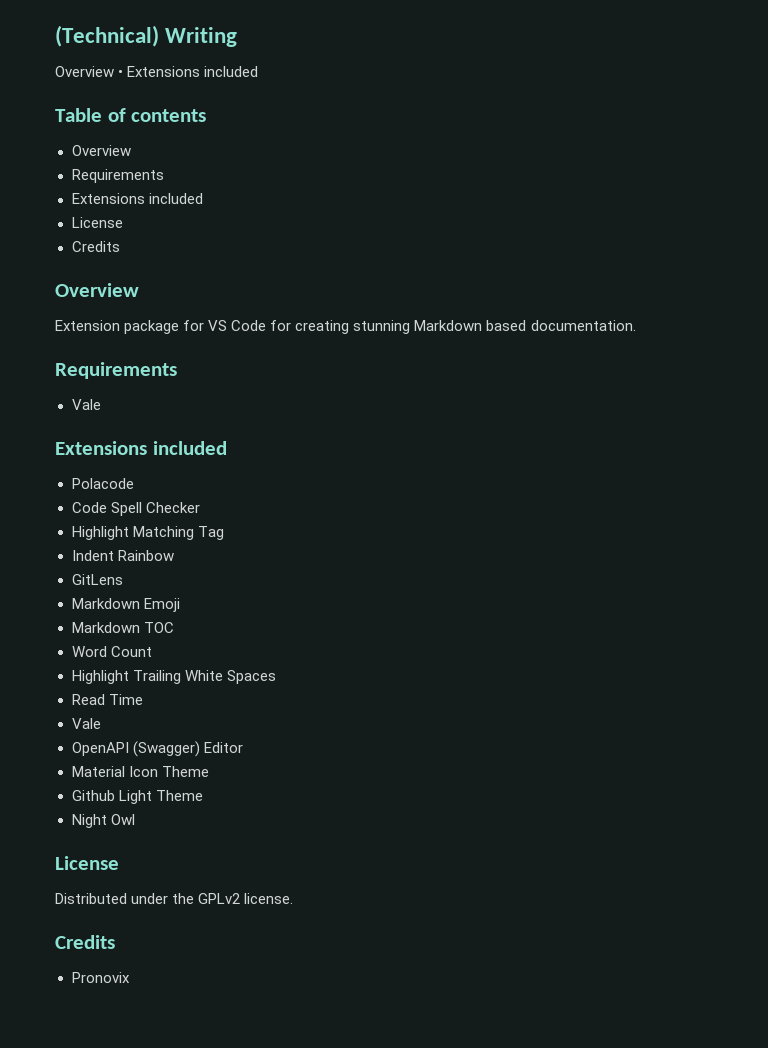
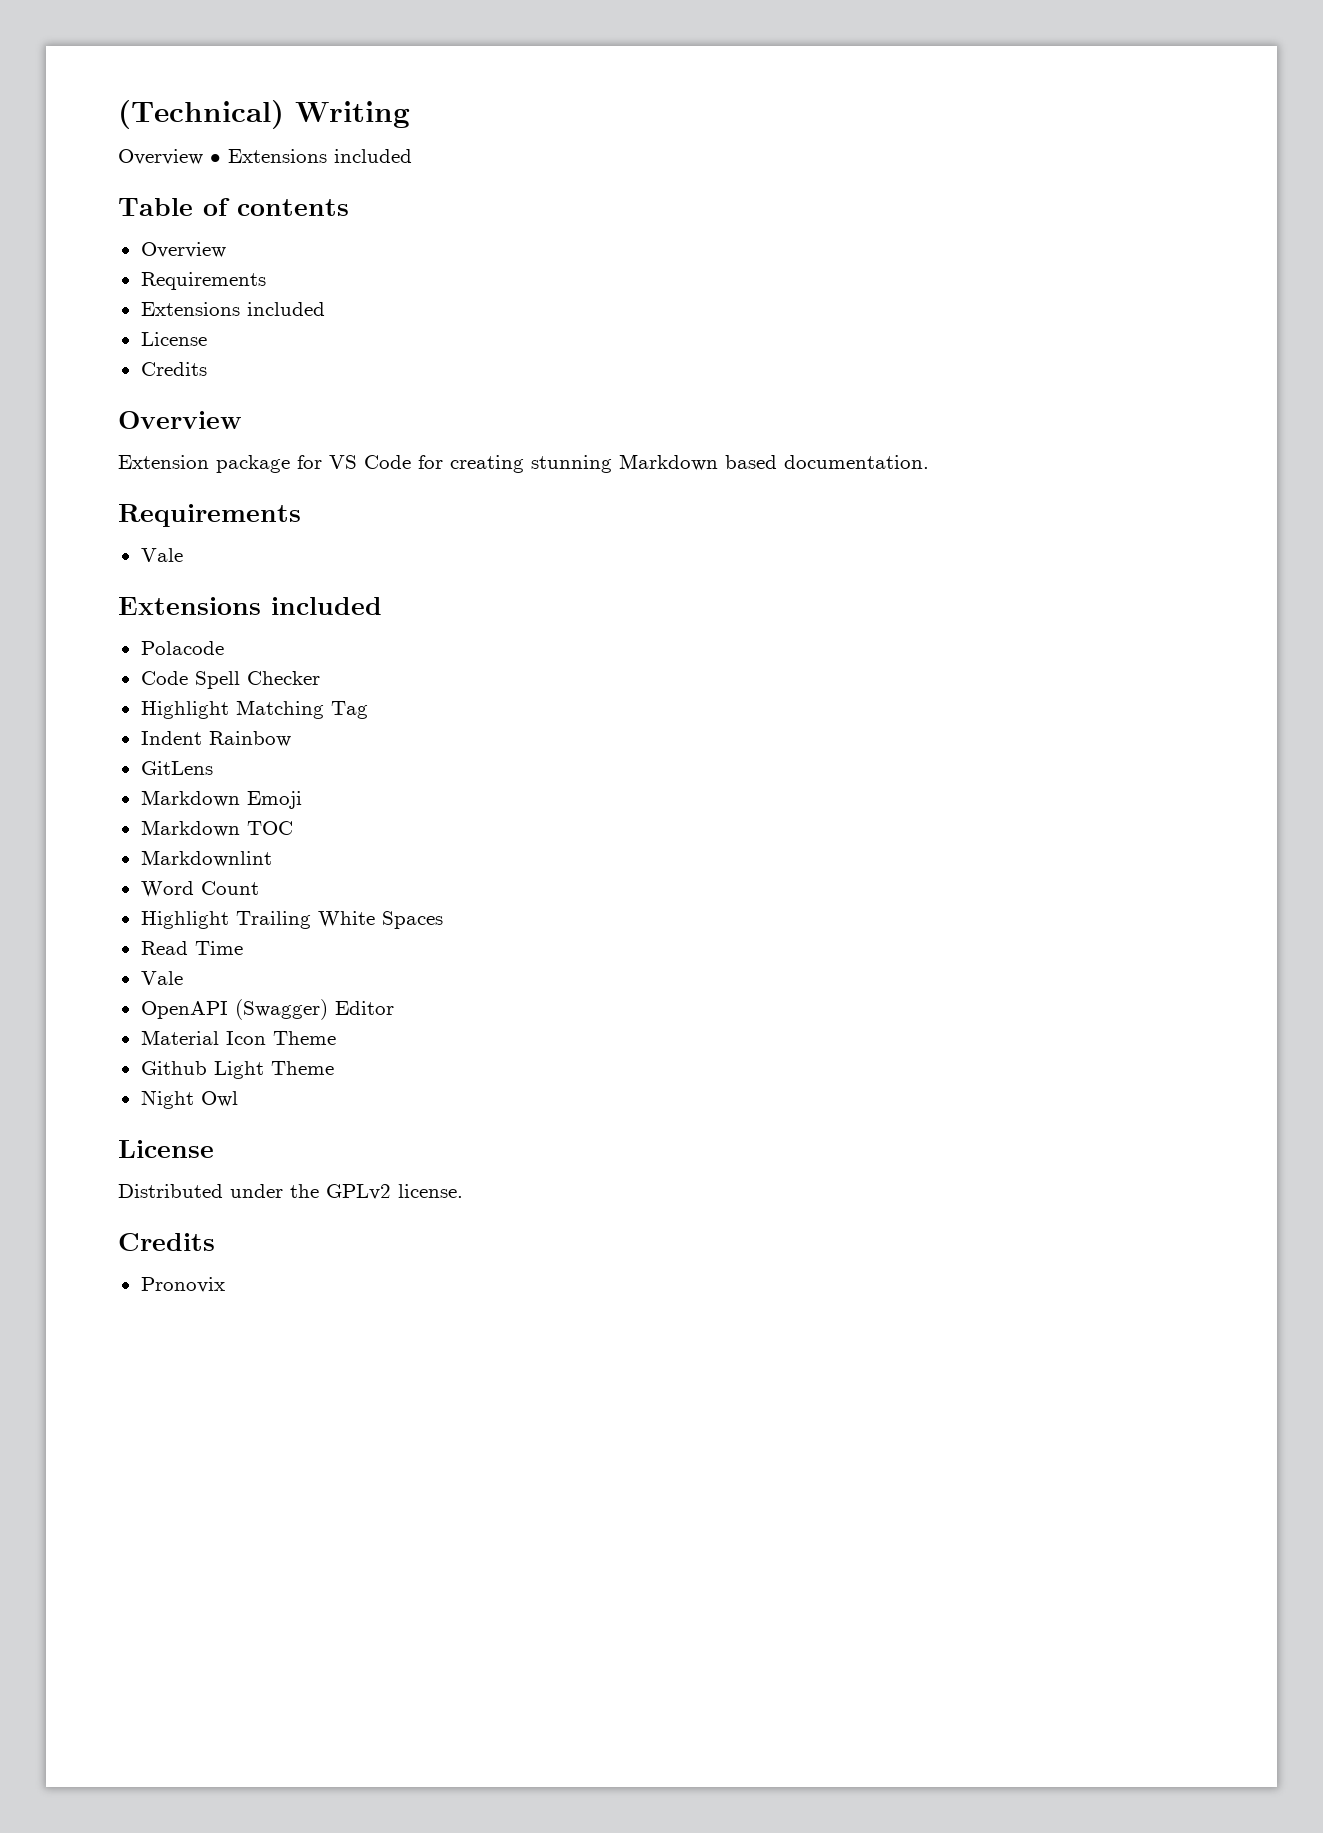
(174, 627) none -> [140,850,272,867] // Markdownlint

